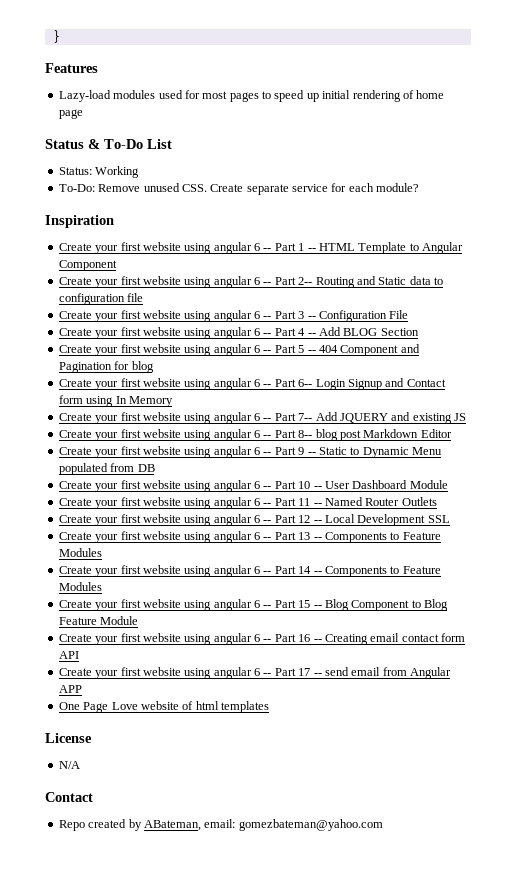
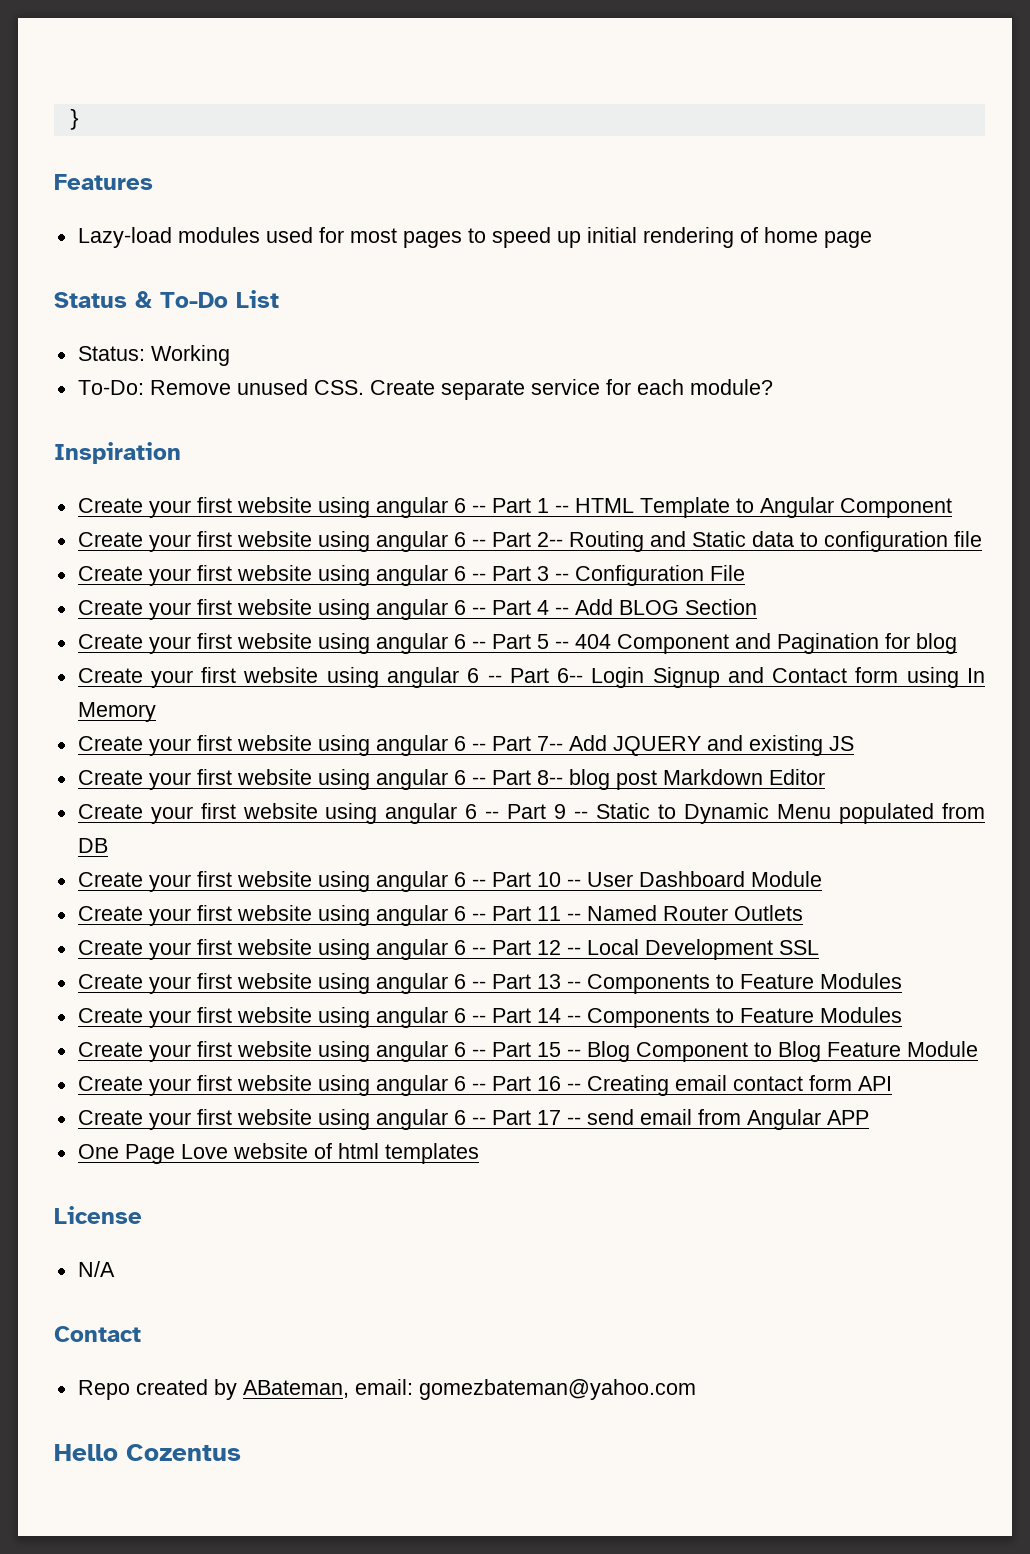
(383, 825) none -> [54,1444,241,1461] // Hello Cozentus

